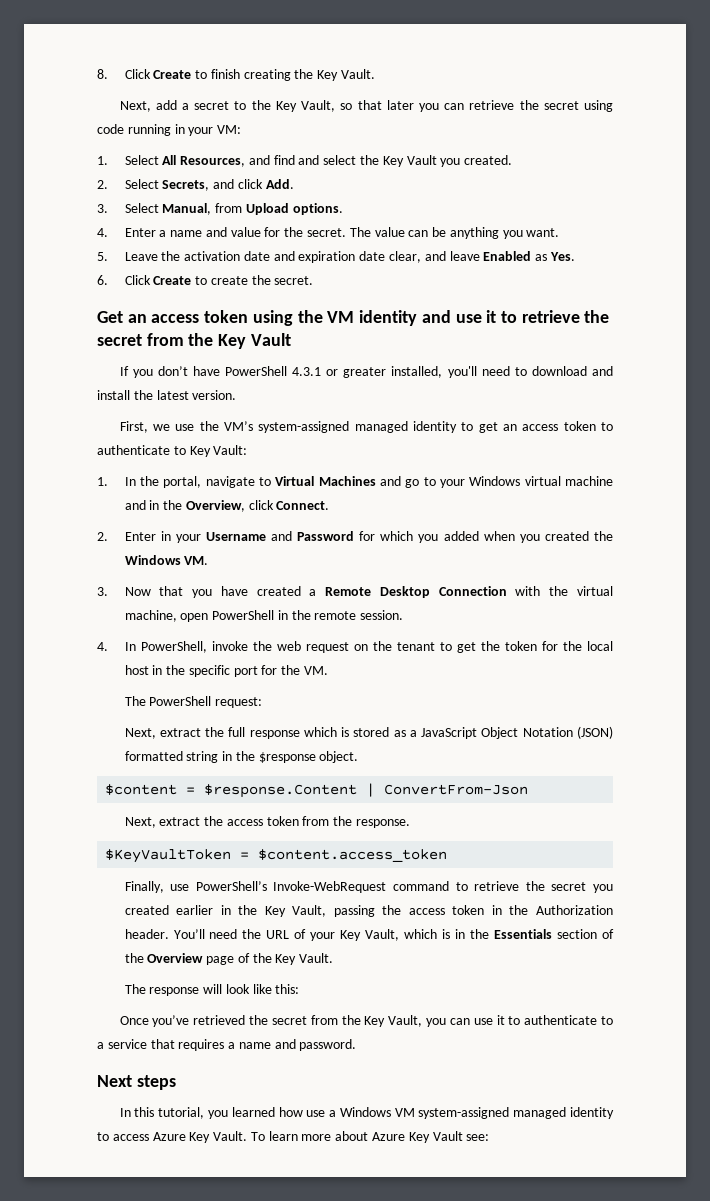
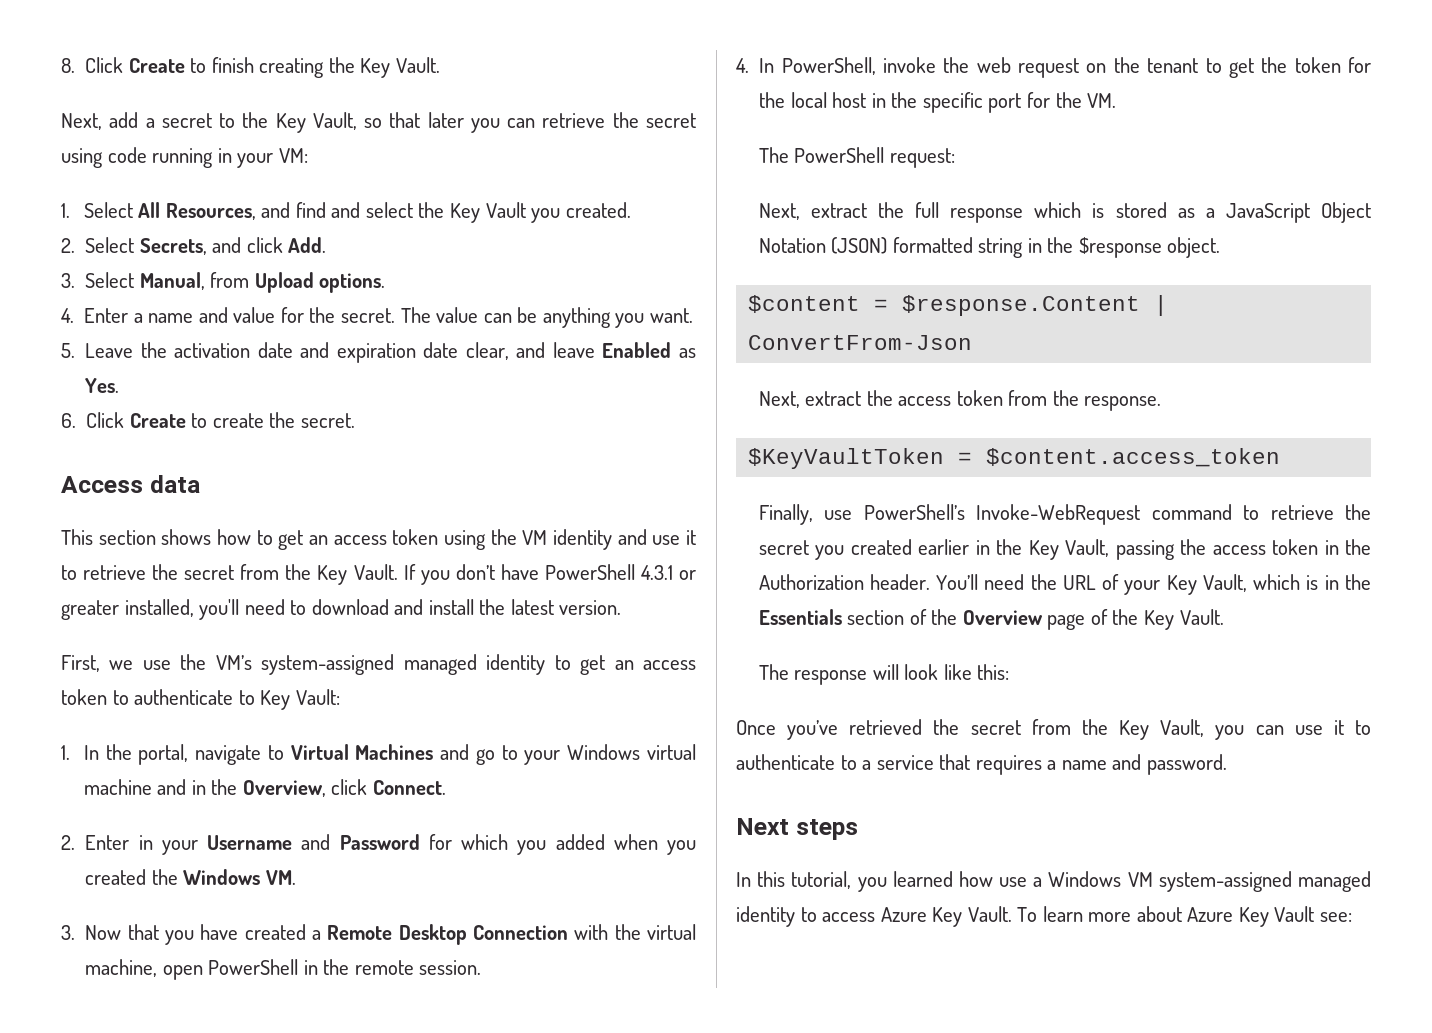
[97,311,123,323] Get -> [61,475,200,493] [61,529,304,550] Access data // This section shows how to get
[250,333,291,346] Vault // -> [353,564,398,580] Vault.

